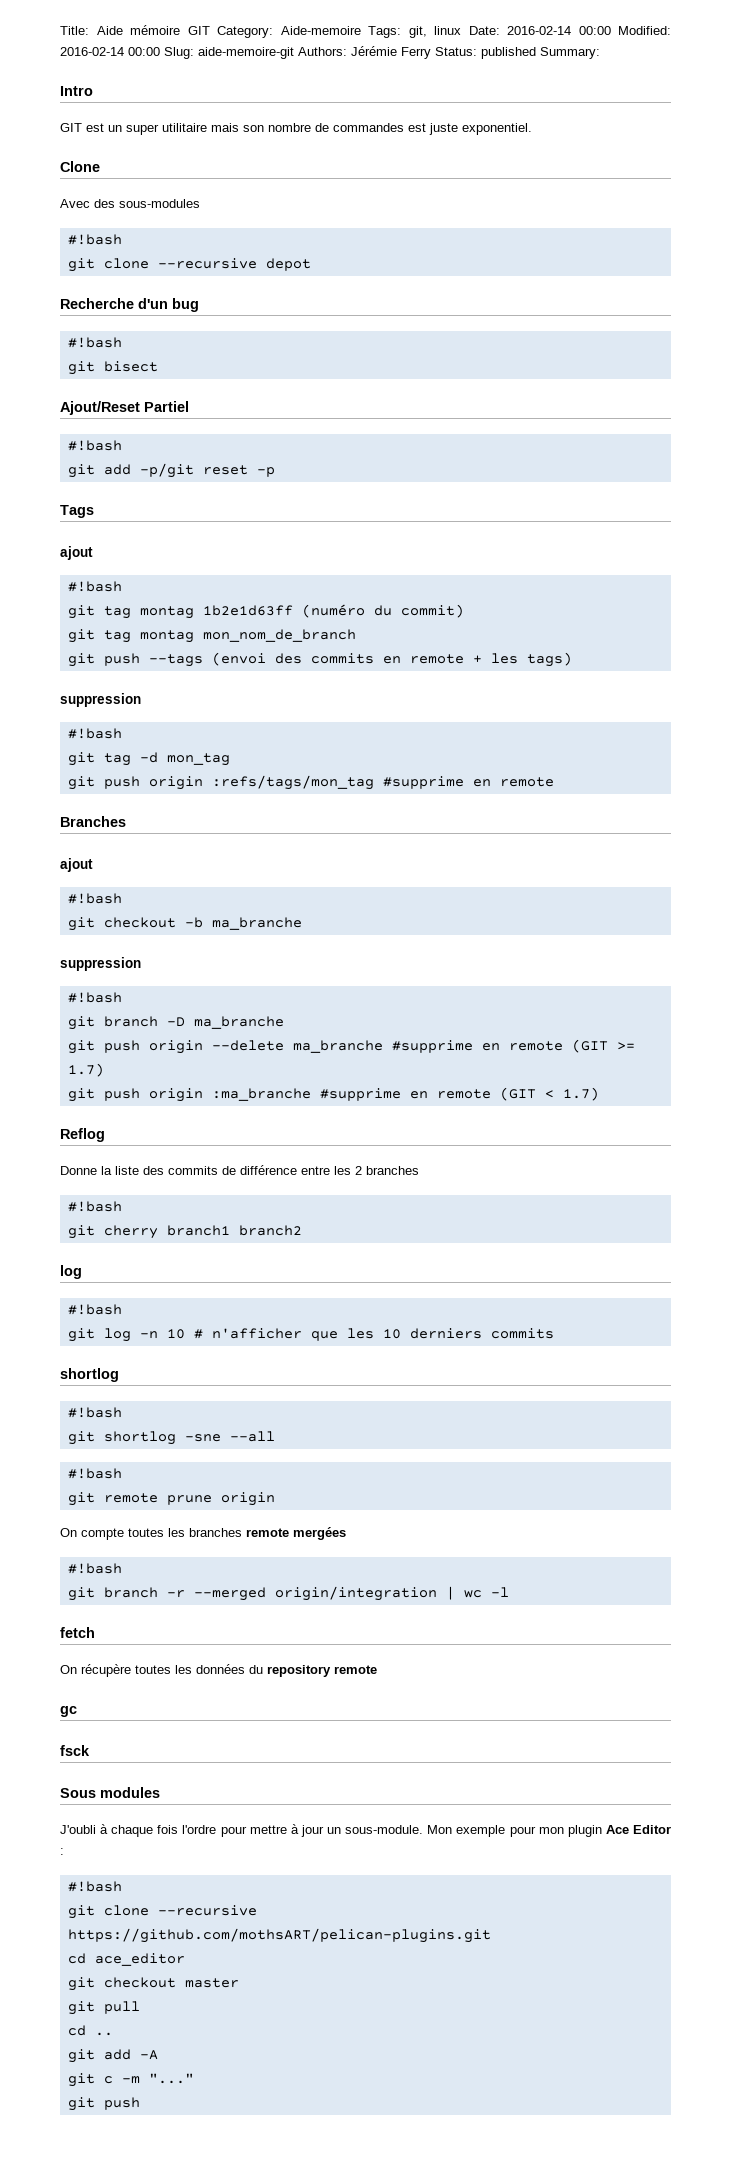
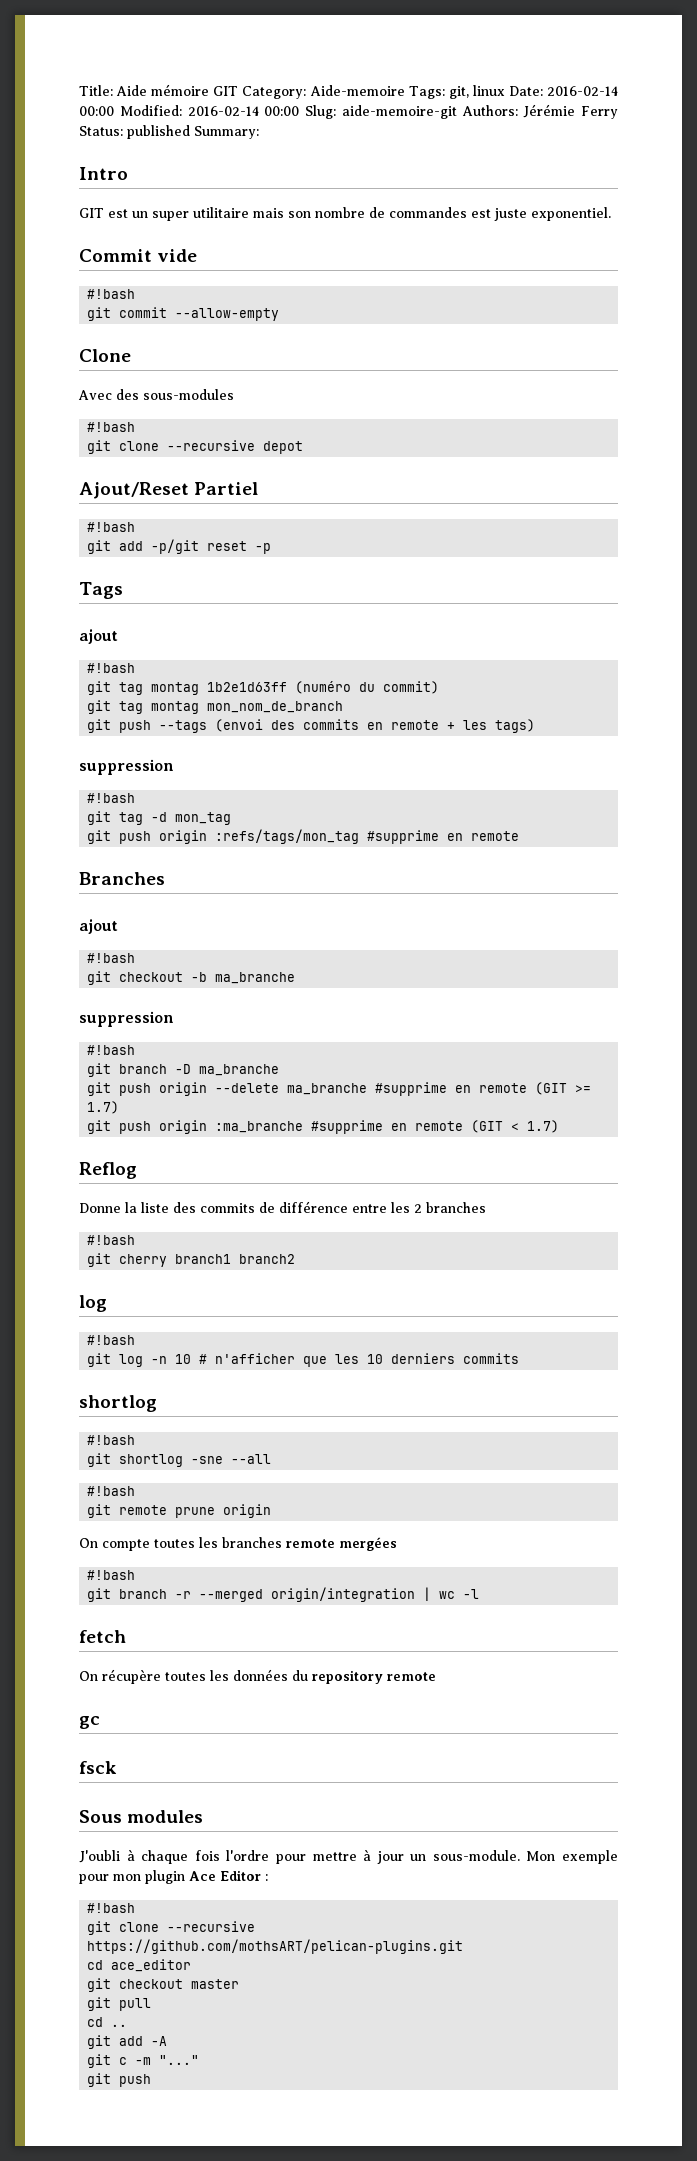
(532, 129) none -> [79,249,198,262] [87,289,136,299] [87,307,280,321] // Commit vide // #!bash // git commit --allow-empty
[60,298,199,312] [67,337,122,348] [67,361,158,375] // Recherche d'un bug // #!bash // git bisect -> (304, 447) none

